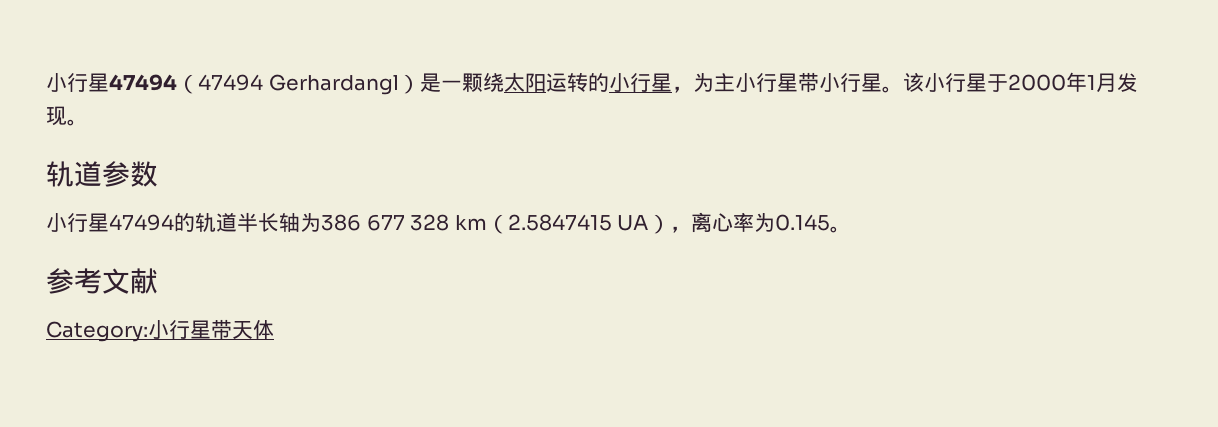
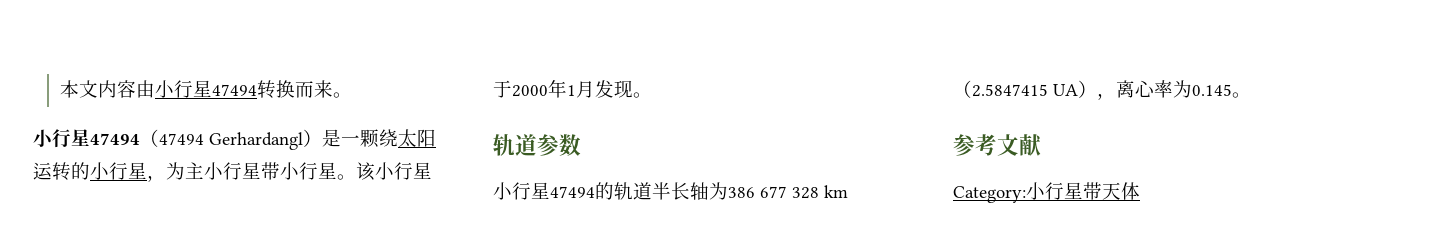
(46, 82) none -> [59,80,352,99] 本文内容由小行星47494转换而来。 //

